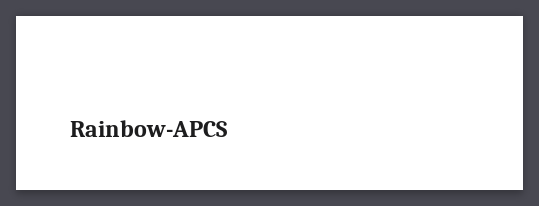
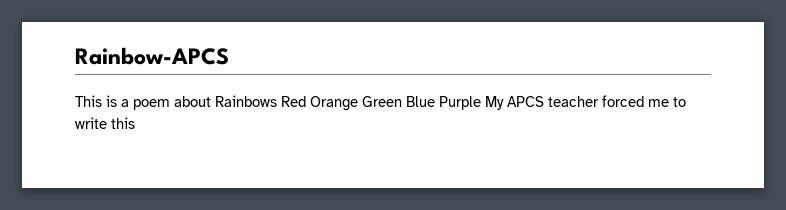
(227, 128) none -> [75,95,686,111] [75,117,135,129] // This is a poem about Rainbows Red Orange Green Blue Purple My APCS teacher forced me to write this

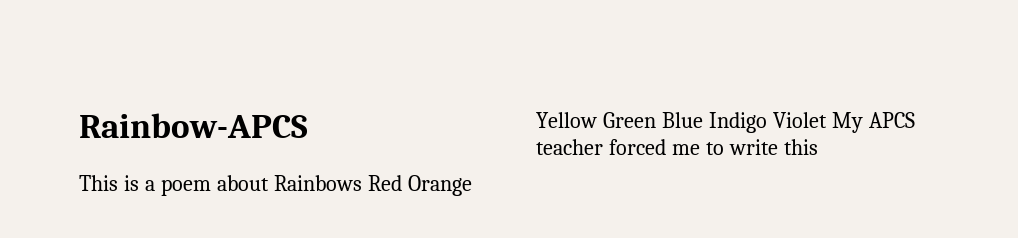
(358, 103) none -> [536,112,597,128] Yellow
[439,96,481,110] Purple -> [708,112,827,133] Indigo Violet

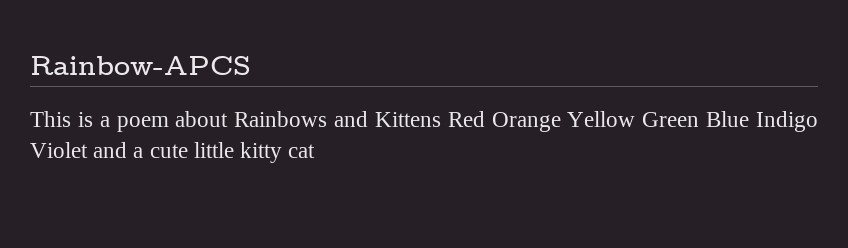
(362, 183) none -> [334,111,441,127] and Kittens
[831,112,915,133] [536,139,818,155] My APCS teacher forced me to write this -> [93,142,316,163] and a cute little kitty cat

